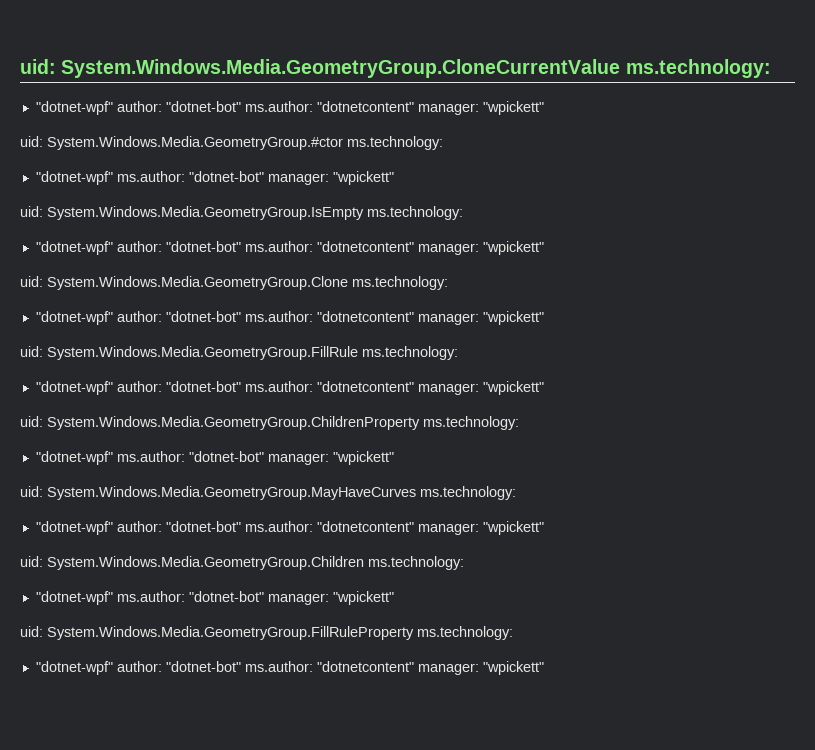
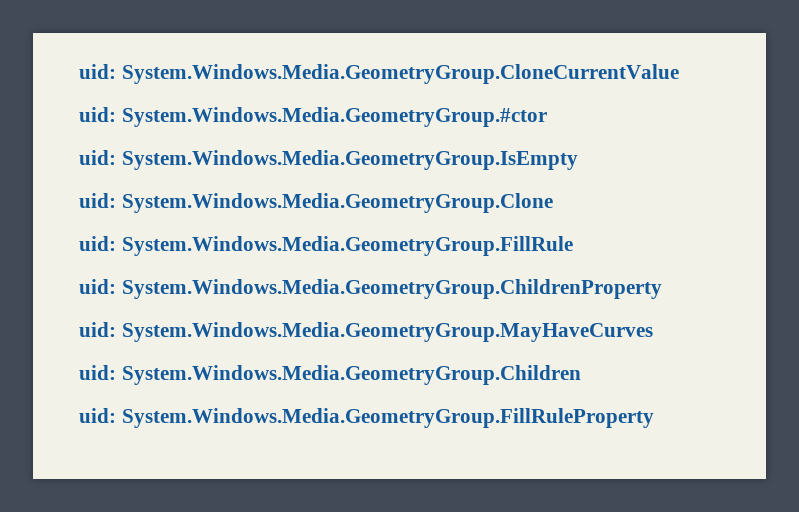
[625,59,771,78] [35,101,544,115] [20,136,443,150] [35,171,394,185] [20,206,463,220] [35,241,544,255] [20,276,448,290] [35,311,544,325] [20,346,458,360] [35,381,544,395] [20,416,519,430] [35,451,394,465] [20,486,516,500] [35,521,544,535] [20,556,464,570] [35,591,394,605] [20,626,513,640] [35,661,544,675] ms.technology: // "dotnet-wpf" author: "dotnet-bot" ms.author: "dotnetcontent" manager: "wpickett" // uid: System.Windows.Media.GeometryGroup.#ctor ms.technology: // "dotnet-wpf" ms.author: "dotnet-bot" manager: "wpickett" // uid: System.Windows.Media.GeometryGroup.IsEmpty ms.technology: // "dotnet-wpf" author: "dotnet-bot" ms.author: "dotnetcontent" manager: "wpickett" // uid: System.Windows.Media.GeometryGroup.Clone ms.technology: // "dotnet-wpf" author: "dotnet-bot" ms.author: "dotnetcontent" manager: "wpickett" // uid: System.Windows.Media.GeometryGroup.FillRule ms.technology: // "dotnet-wpf" author: "dotnet-bot" ms.author: "dotnetcontent" manager: "wpickett" // uid: System.Windows.Media.GeometryGroup.ChildrenProperty ms.technology: // "dotnet-wpf" ms.author: "dotnet-bot" manager: "wpickett" // uid: System.Windows.Media.GeometryGroup.MayHaveCurves ms.technology: // "dotnet-wpf" author: "dotnet-bot" ms.author: "dotnetcontent" manager: "wpickett" // uid: System.Windows.Media.GeometryGroup.Children ms.technology: // "dotnet-wpf" ms.author: "dotnet-bot" manager: "wpickett" // uid: System.Windows.Media.GeometryGroup.FillRuleProperty ms.technology: // "dotnet-wpf" author: "dotnet-bot" ms.author: "dotnetcontent" manager: "wpickett" -> [79,107,547,127] [79,150,578,170] [79,193,553,213] [79,236,573,256] [79,279,662,299] [79,322,653,342] [79,365,581,385] [79,408,654,428] // uid: System.Windows.Media.GeometryGroup.#ctor // uid: System.Windows.Media.GeometryGroup.IsEmpty // uid: System.Windows.Media.GeometryGroup.Clone // uid: System.Windows.Media.GeometryGroup.FillRule // uid: System.Windows.Media.GeometryGroup.ChildrenProperty // uid: System.Windows.Media.GeometryGroup.MayHaveCurves // uid: System.Windows.Media.GeometryGroup.Children // uid: System.Windows.Media.GeometryGroup.FillRuleProperty

